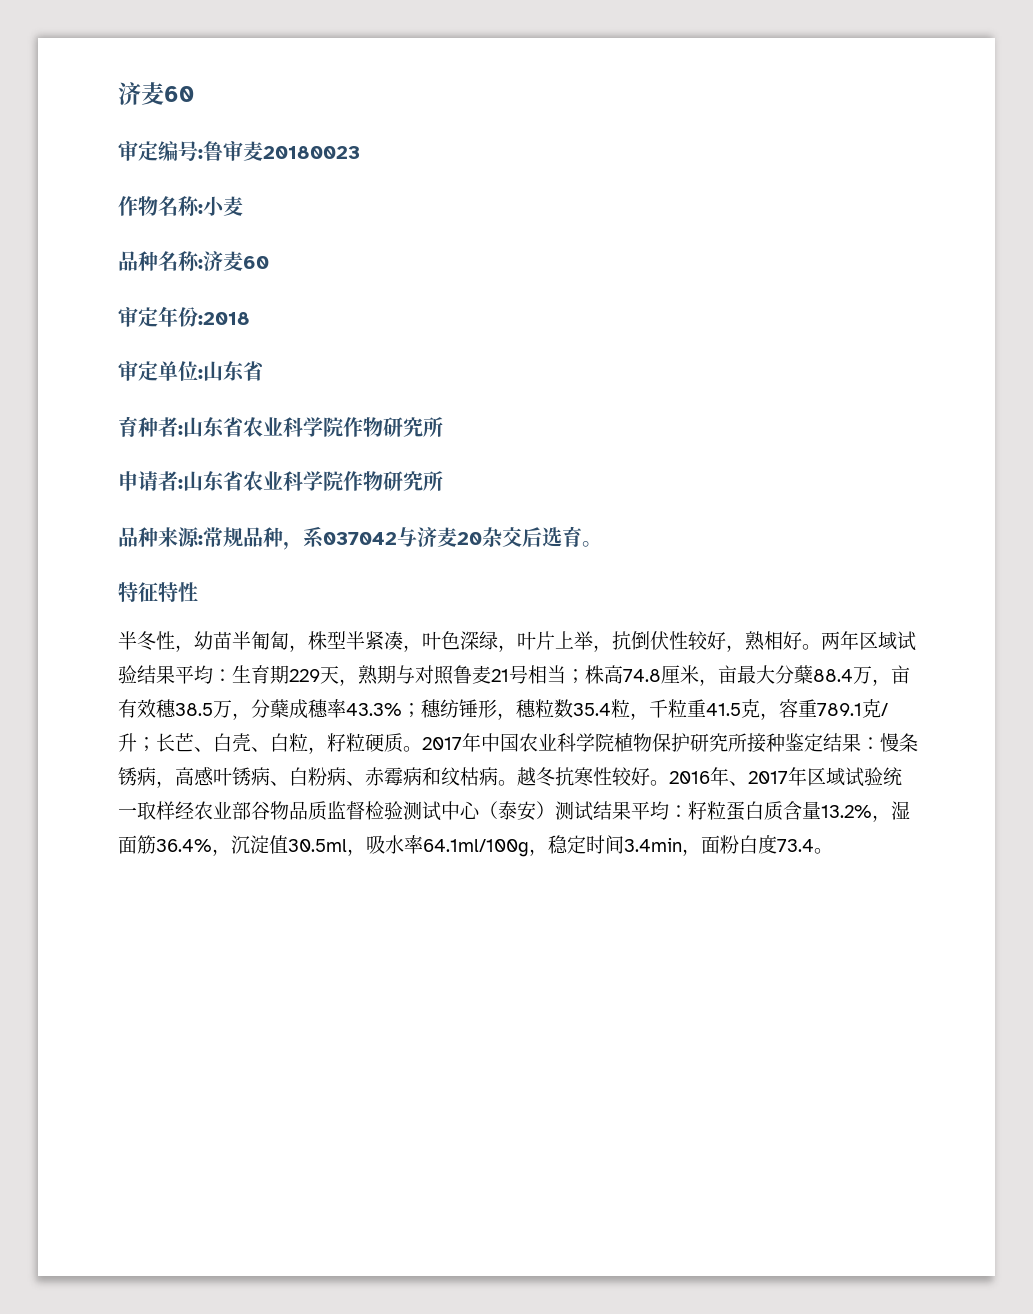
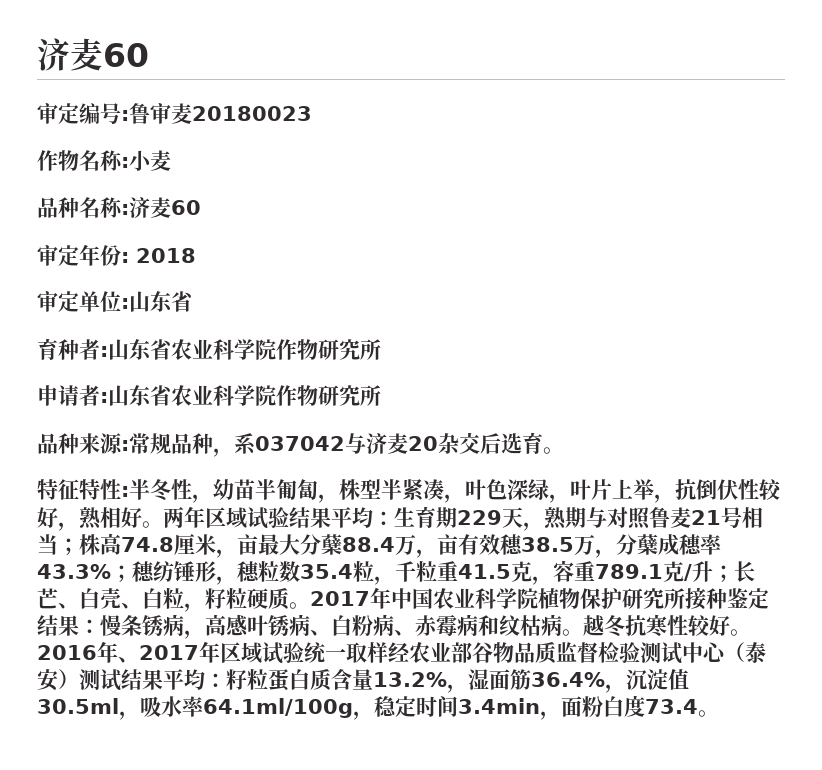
[198,312,250,325] :2018 -> [121,248,196,263] : 2018
(198, 592) // -> [121,486,129,497] :

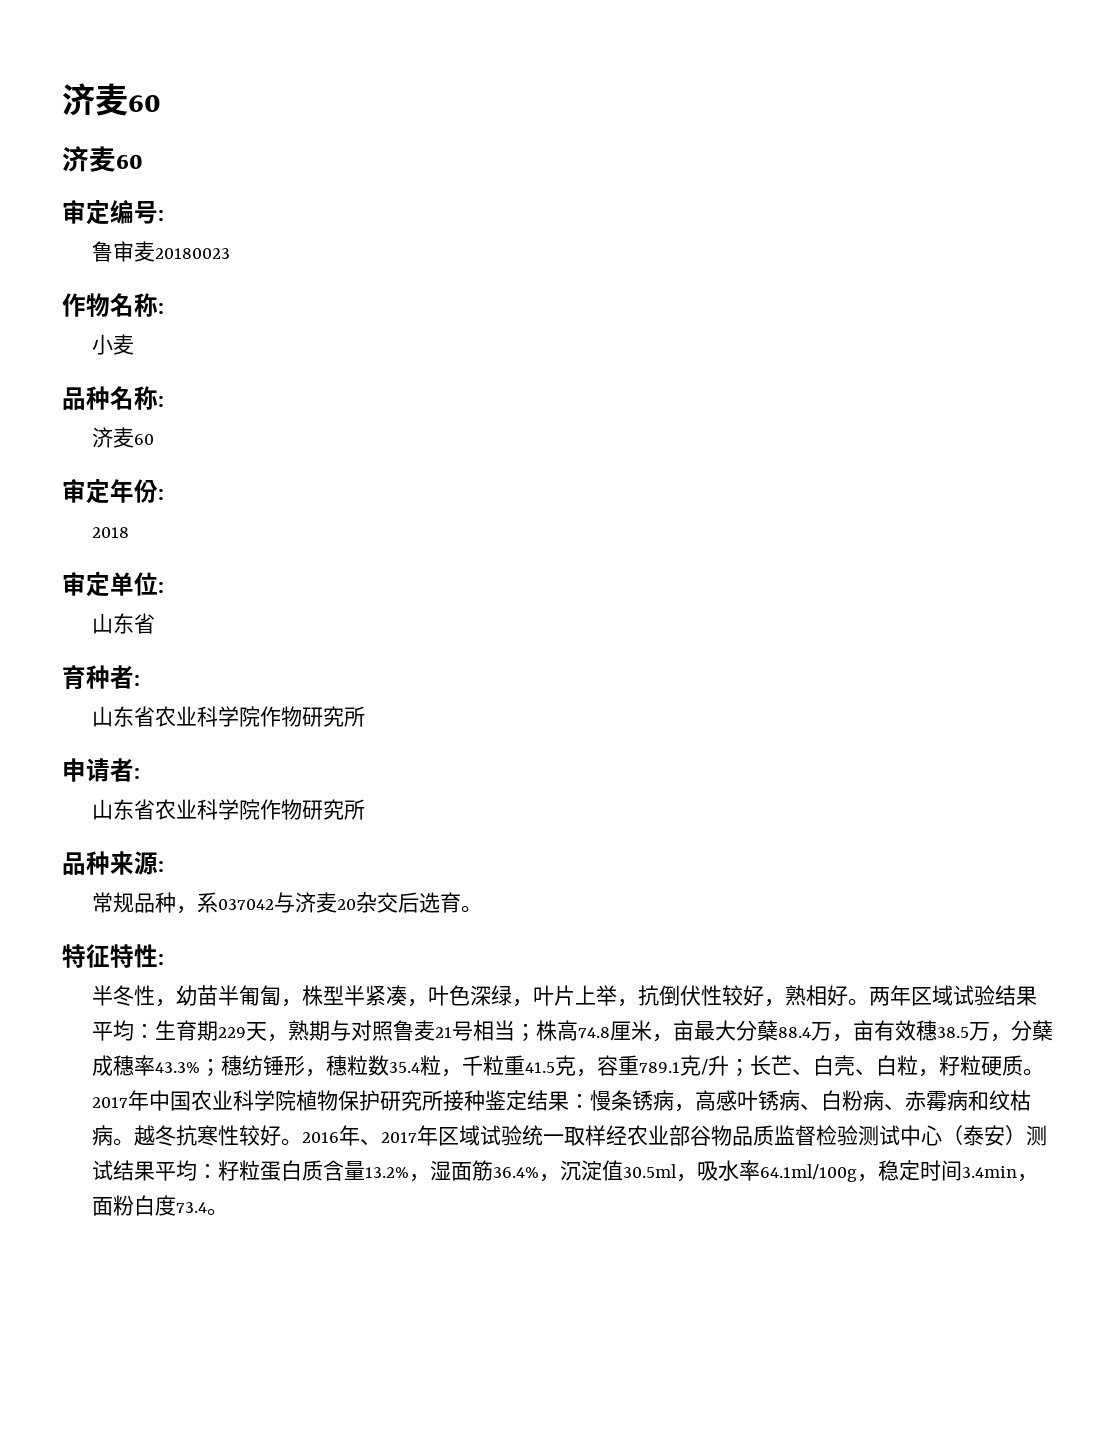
[37,38,149,71] 济麦60 -> [62,83,161,116] [62,146,143,172] 济麦60 // 济麦60
(129, 115) none -> (164, 215) //
(129, 162) none -> (164, 308) //
(129, 209) none -> (164, 401) //
(129, 257) none -> (164, 494) //
(129, 303) none -> (164, 587) //
(108, 351) none -> (140, 680) //
(108, 397) none -> (140, 773) //
(129, 445) none -> (164, 866) //
(129, 491) none -> (164, 959) //

